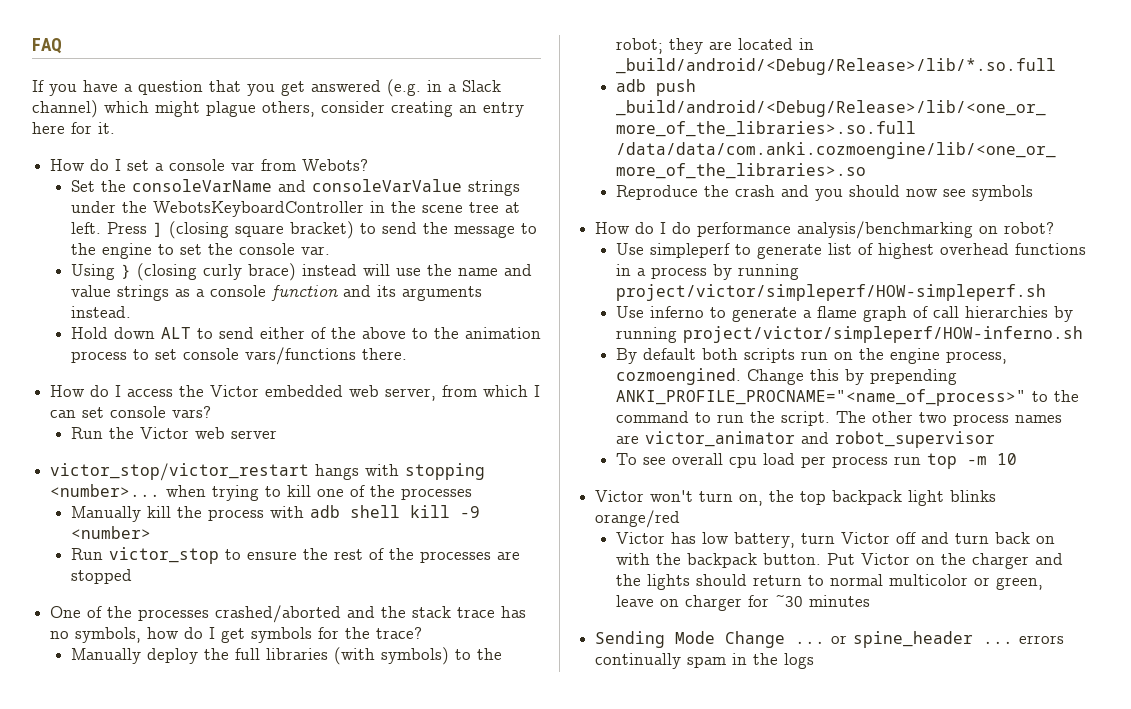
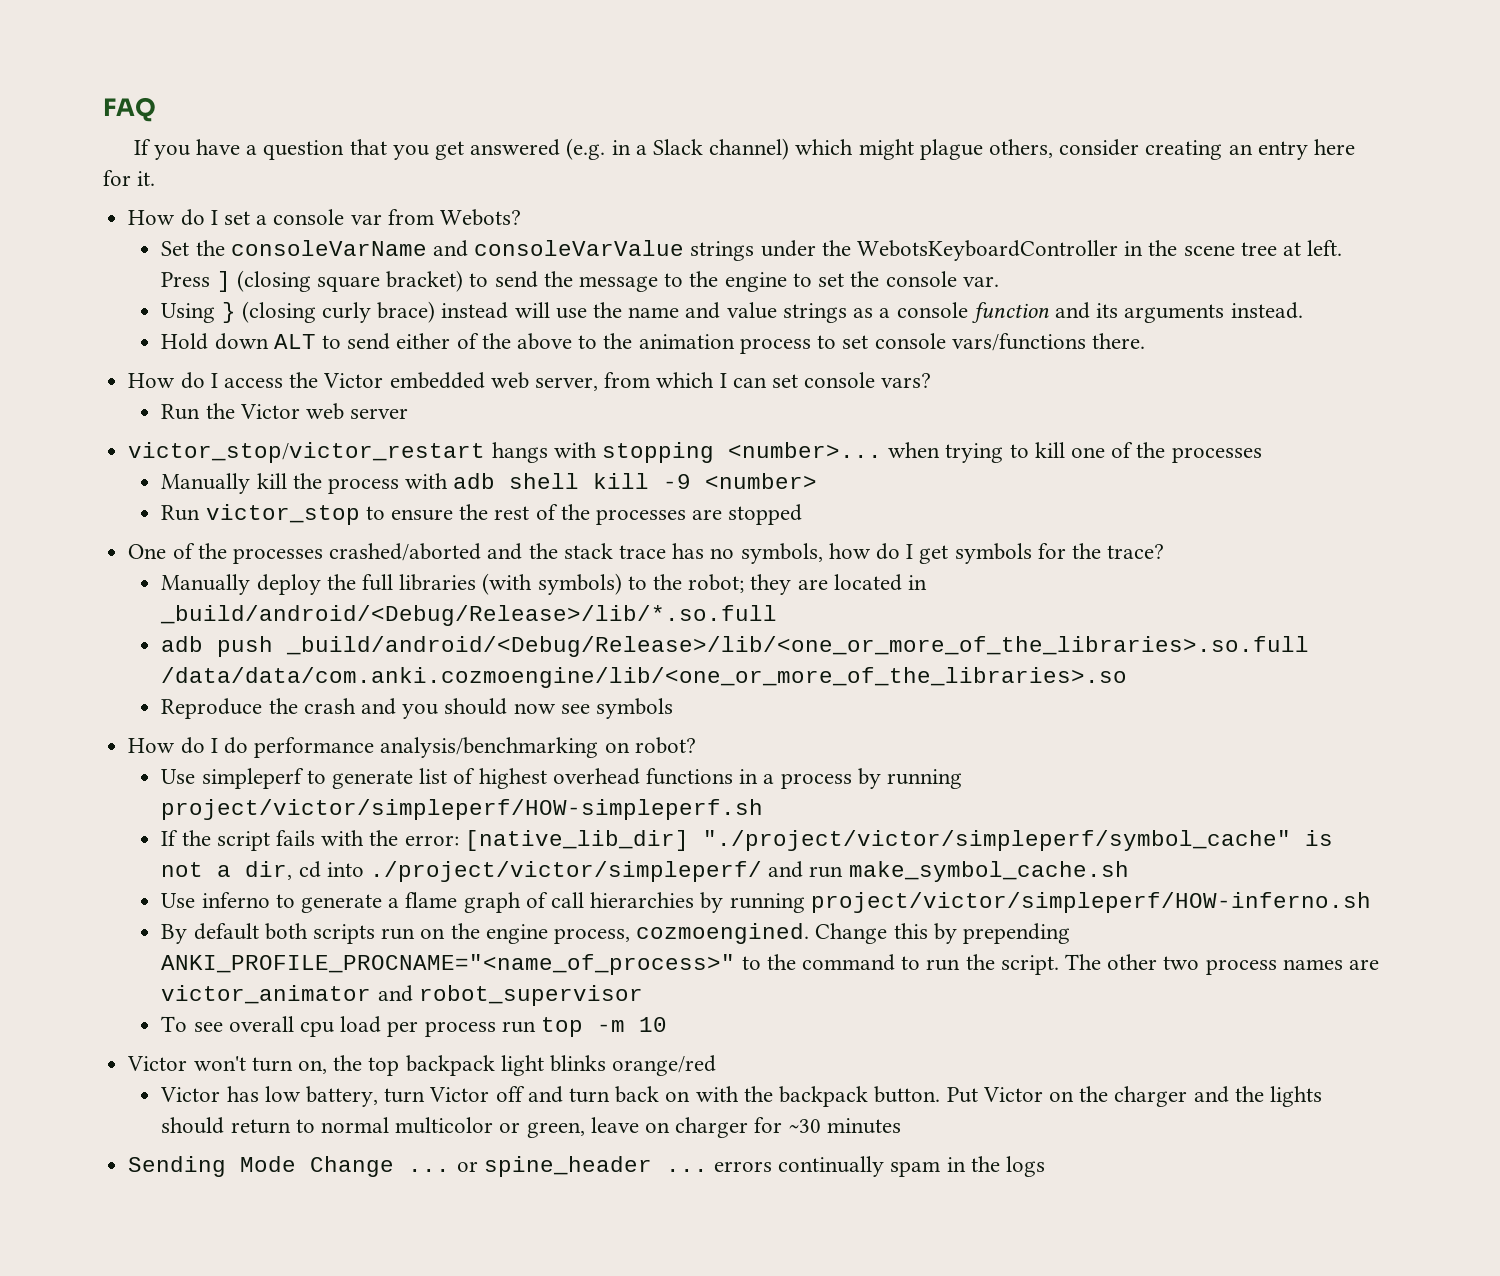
(1046, 292) none -> [161,830,1333,851] [161,861,1129,882] // If the script fails with the error: [native_lib_dir] "./project/victor/simpleperf/symbol_cache" is not a dir, cd into ./project/victor/simpleperf/ and run make_symbol_cache.sh

